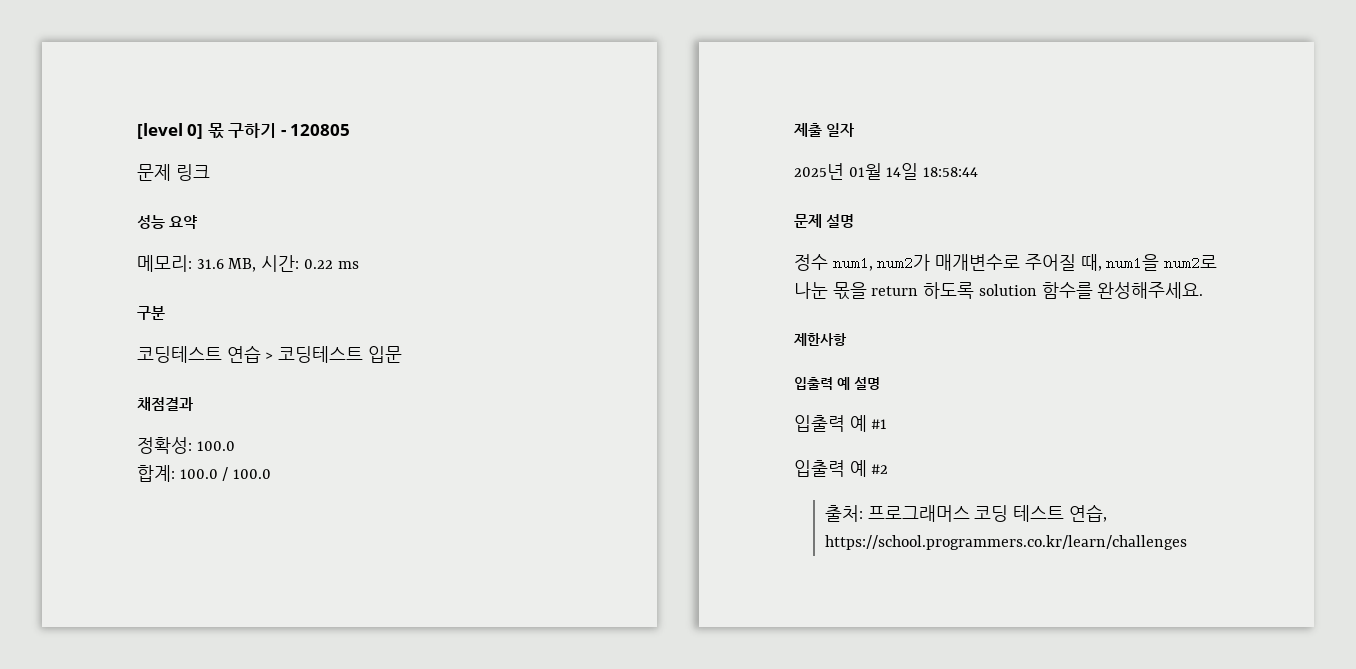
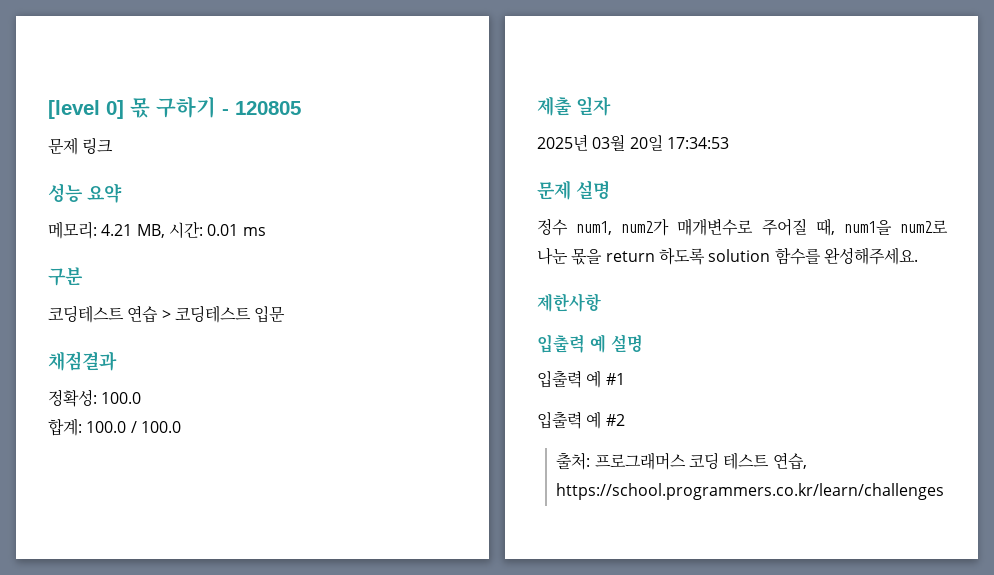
[196,259,224,269] 31.6 -> [101,224,133,236] 4.21
[303,259,333,269] 0.22 -> [207,224,239,236] 0.01
[848,163,979,180] 01월 14일 18:58:44 -> [592,134,729,151] 03월 20일 17:34:53

